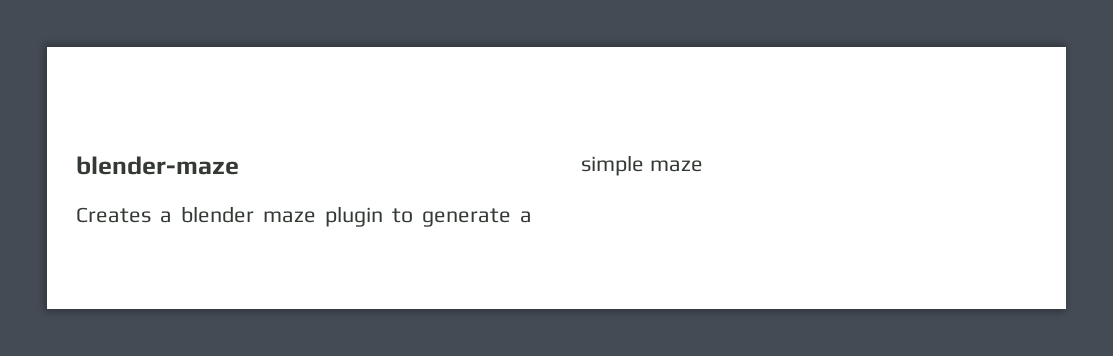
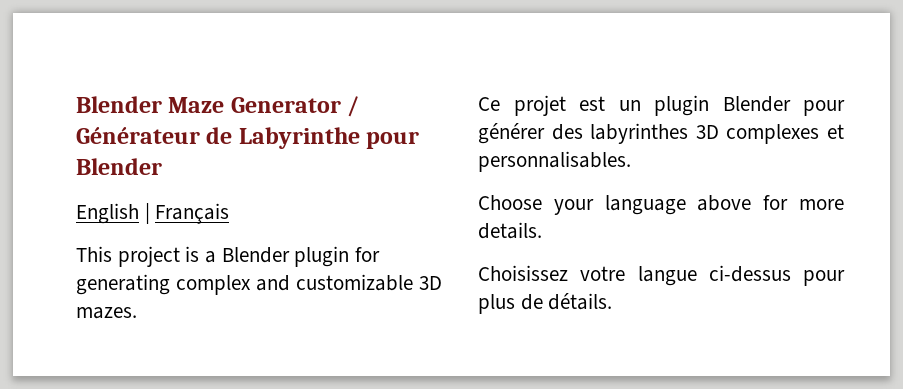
[76,156,239,175] [76,206,532,227] [581,155,703,176] blender-maze // Creates a blender maze plugin to generate a simple maze -> [76,96,360,117] [76,127,420,149] [76,158,162,175] [76,203,230,224] [76,246,381,267] [76,274,442,295] [76,307,137,319] [478,95,845,116] [478,123,844,144] [478,151,631,172] [478,195,844,215] [478,222,542,239] [478,265,845,286] [478,293,613,314] Blender Maze Generator / Générateur de Labyrinthe pour Blender // English | Français // This project is a Blender plugin for generating complex and customizable 3D mazes. // Ce projet est un plugin Blender pour générer des labyrinthes 3D complexes et personnalisables. // Choose your language above for more details. // Choisissez votre langue ci-dessus pour plus de détails.

